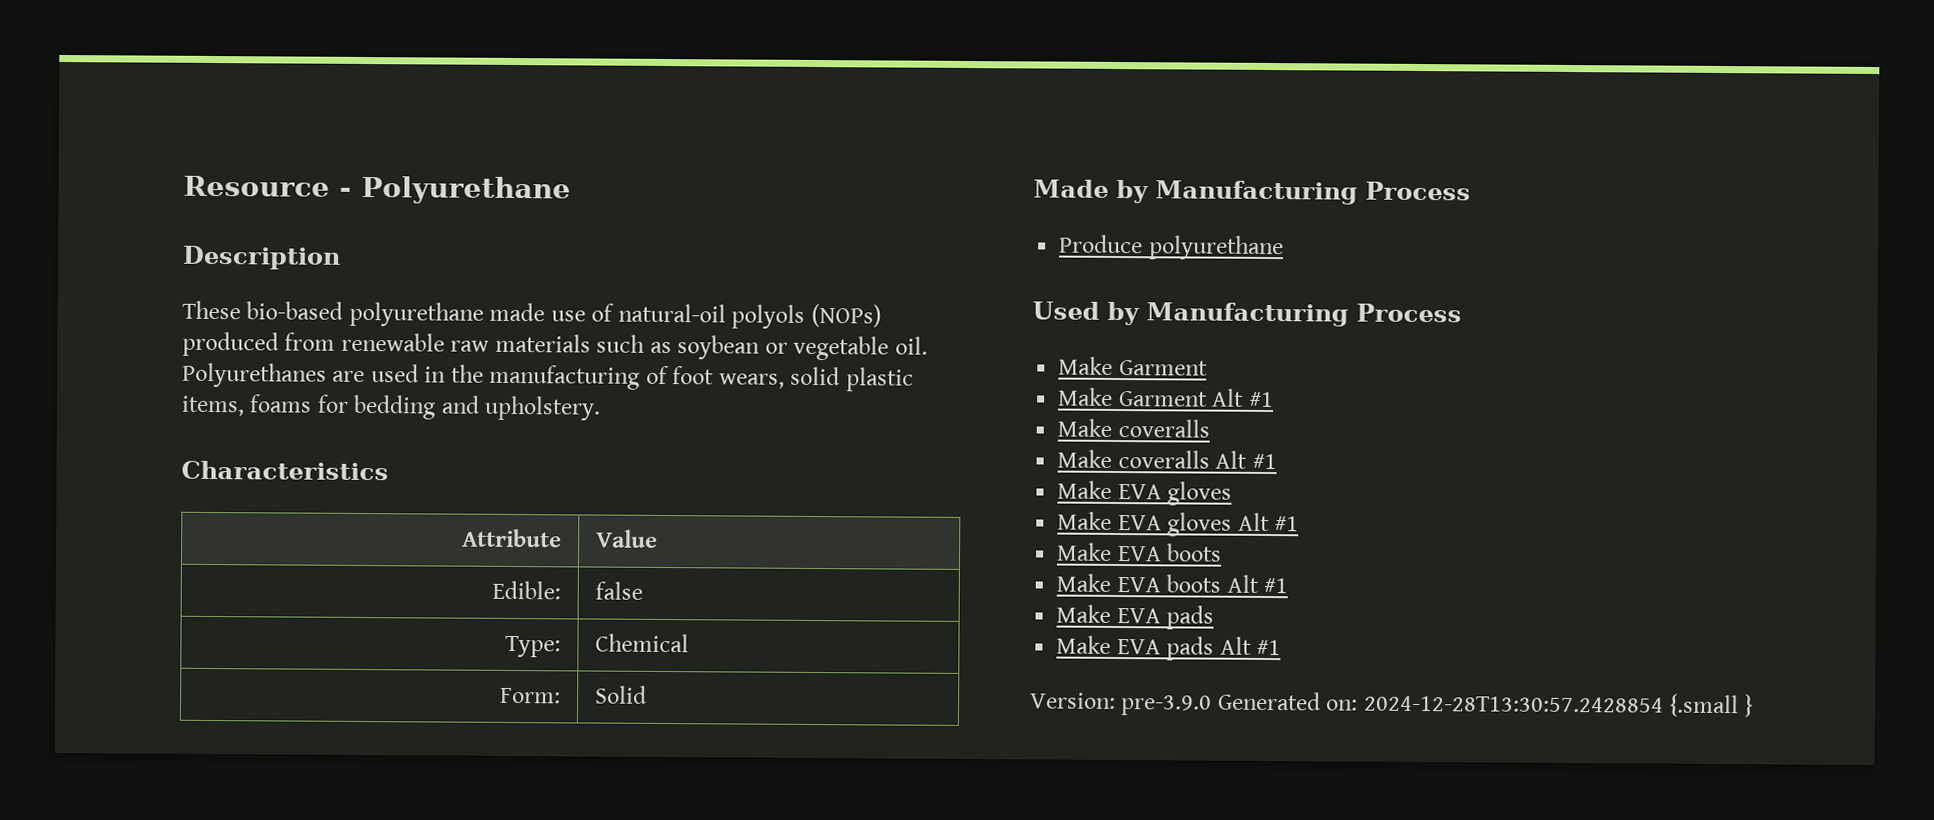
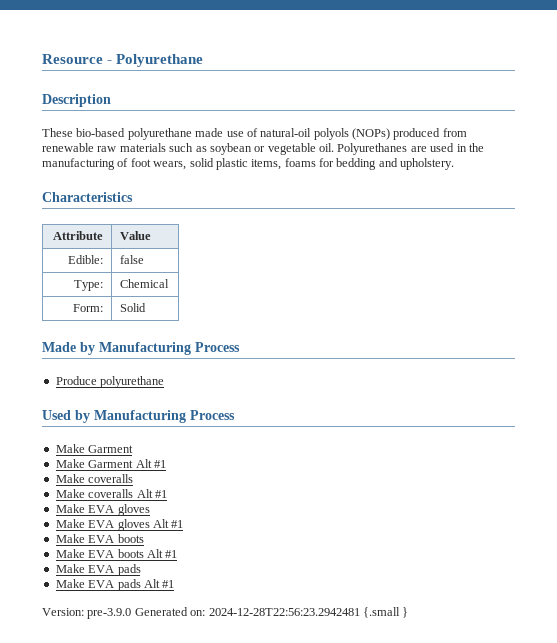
[1363,695,1664,713] 2024-12-28T13:30:57.2428854 -> [208,608,360,616] 2024-12-28T22:56:23.2942481

